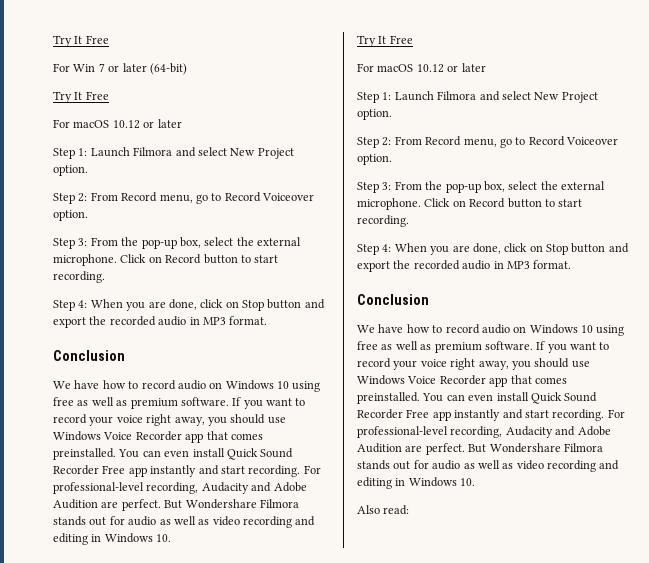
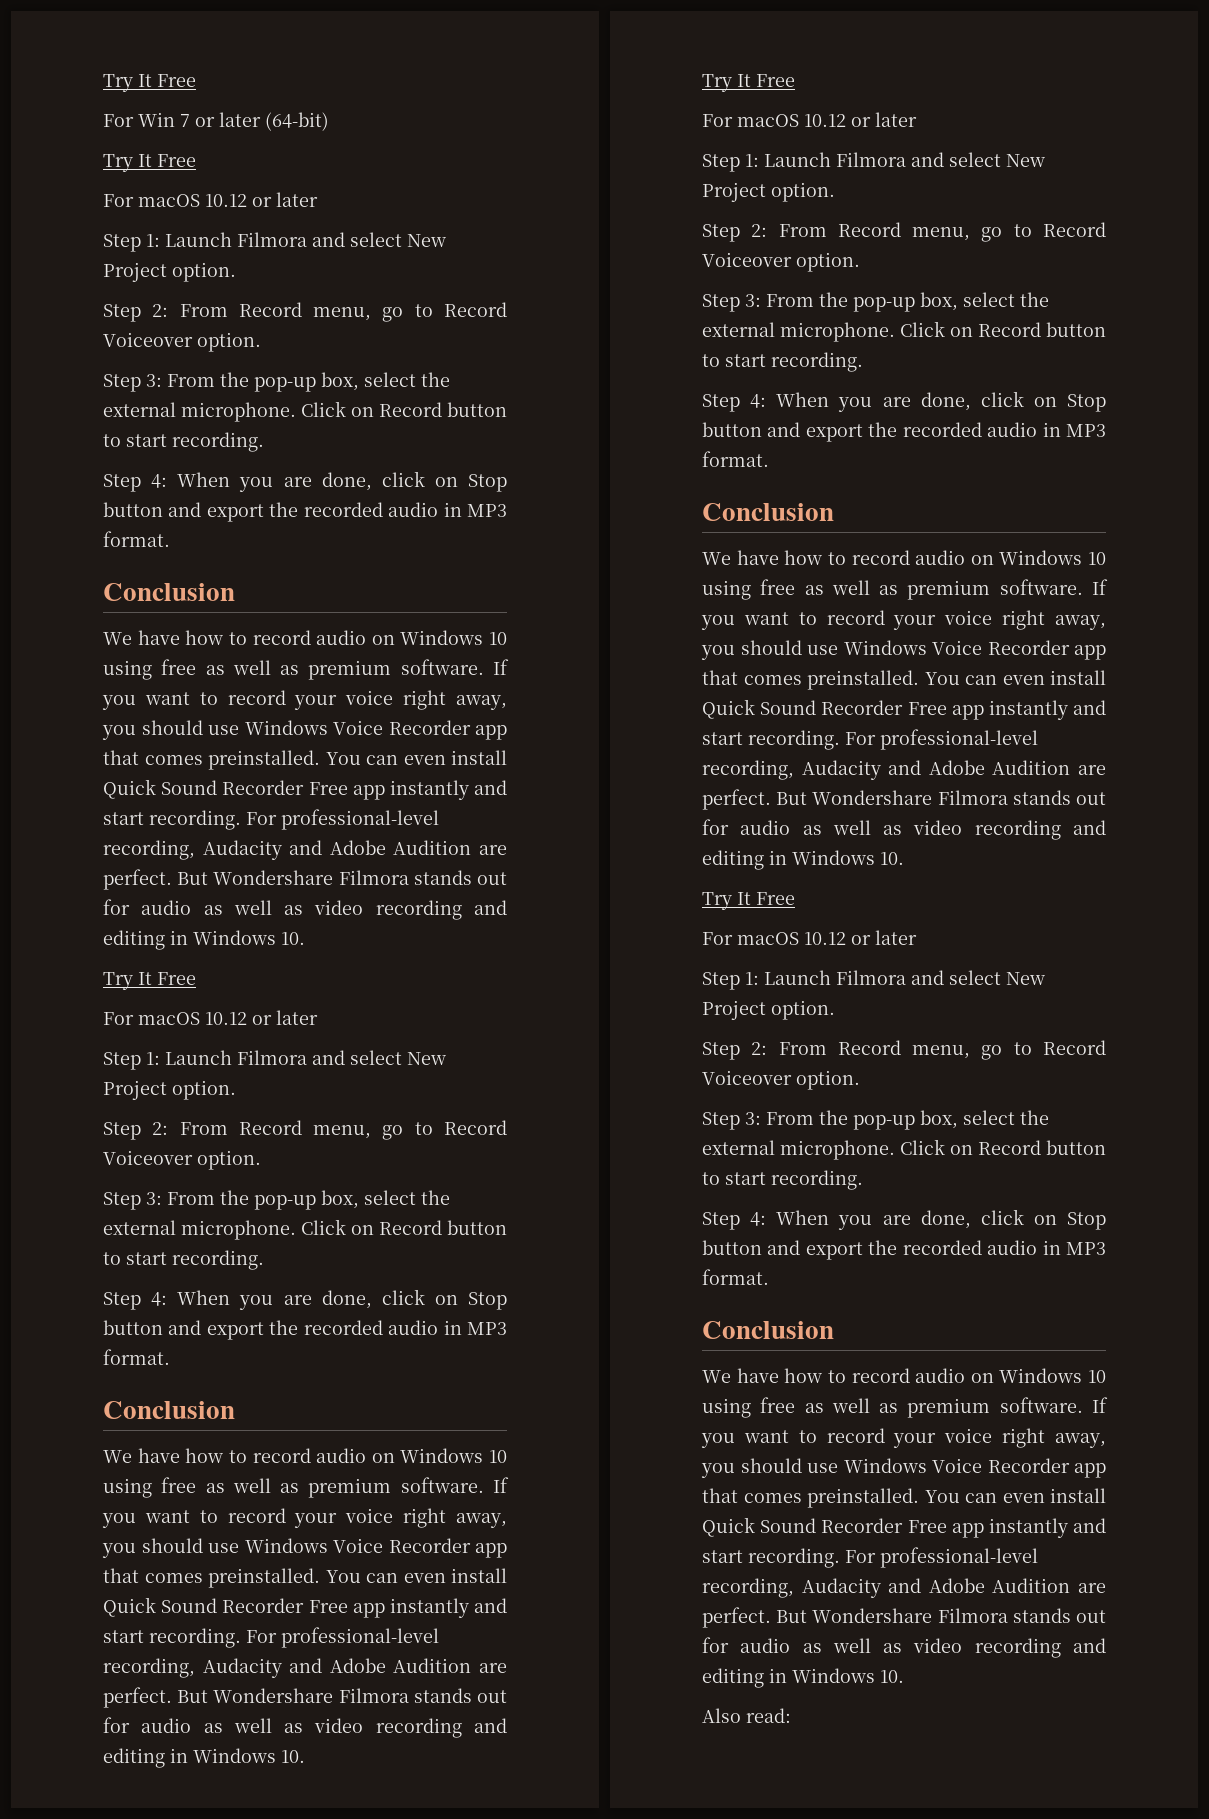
(476, 482) none -> [702,74,795,92] [702,112,917,127] [702,152,1045,172] [702,182,835,202] [702,222,1106,242] [702,252,860,272] [702,292,1049,312] [702,321,1106,342] [702,352,863,372] [702,391,1106,412] [702,422,1106,442] [702,451,769,467] [702,503,834,521] [702,550,1106,565] [702,579,1108,600] [701,610,1106,630] [701,640,1106,660] [702,670,1106,690] [702,699,1106,720] [702,729,1038,750] [702,760,1106,780] [702,789,1106,810] [702,819,1106,840] [702,850,904,870] [702,892,795,910] [702,930,917,945] [702,970,1045,990] [702,1000,835,1020] [702,1040,1106,1060] [702,1070,860,1090] [702,1110,1049,1130] [702,1139,1106,1160] [702,1170,863,1190] [702,1209,1106,1230] [702,1240,1106,1260] [702,1269,769,1285] [702,1321,834,1339] [702,1368,1106,1383] [702,1397,1108,1418] [701,1428,1106,1448] [701,1458,1106,1478] [702,1488,1106,1508] [702,1517,1106,1538] [702,1547,1038,1568] [702,1578,1106,1598] [702,1607,1106,1628] [702,1637,1106,1658] [702,1668,904,1688] // Try It Free // For macOS 10.12 or later // Step 1: Launch Filmora and select New Project option. // Step 2: From Record menu, go to Record Voiceover option. // Step 3: From the pop-up box, select the external microphone. Click on Record button to start recording. // Step 4: When you are done, click on Stop button and export the recorded audio in MP3 format. // Conclusion // We have how to record audio on Windows 10 using free as well as premium software. If you want to record your voice right away, you should use Windows Voice Recorder app that comes preinstalled. You can even install Quick Sound Recorder Free app instantly and start recording. For professional-level recording, Audacity and Adobe Audition are perfect. But Wondershare Filmora stands out for audio as well as video recording and editing in Windows 10. // Try It Free // For macOS 10.12 or later // Step 1: Launch Filmora and select New Project option. // Step 2: From Record menu, go to Record Voiceover option. // Step 3: From the pop-up box, select the external microphone. Click on Record button to start recording. // Step 4: When you are done, click on Stop button and export the recorded audio in MP3 format. // Conclusion // We have how to record audio on Windows 10 using free as well as premium software. If you want to record your voice right away, you should use Windows Voice Recorder app that comes preinstalled. You can even install Quick Sound Recorder Free app instantly and start recording. For professional-level recording, Audacity and Adobe Audition are perfect. But Wondershare Filmora stands out for audio as well as video recording and editing in Windows 10.

